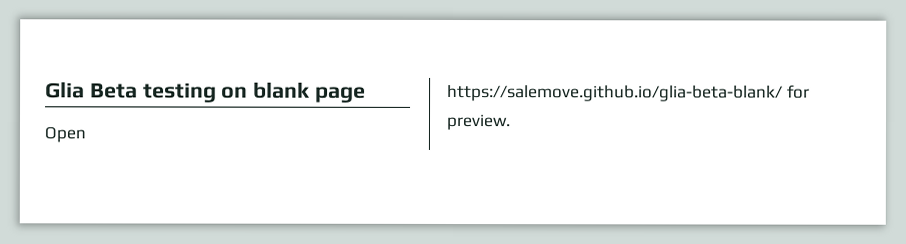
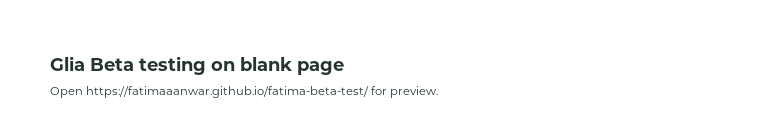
[447,84,783,102] https://salemove.github.io/glia-beta-blank/ -> [86,86,370,98] https://fatimaaanwar.github.io/fatima-beta-test/

